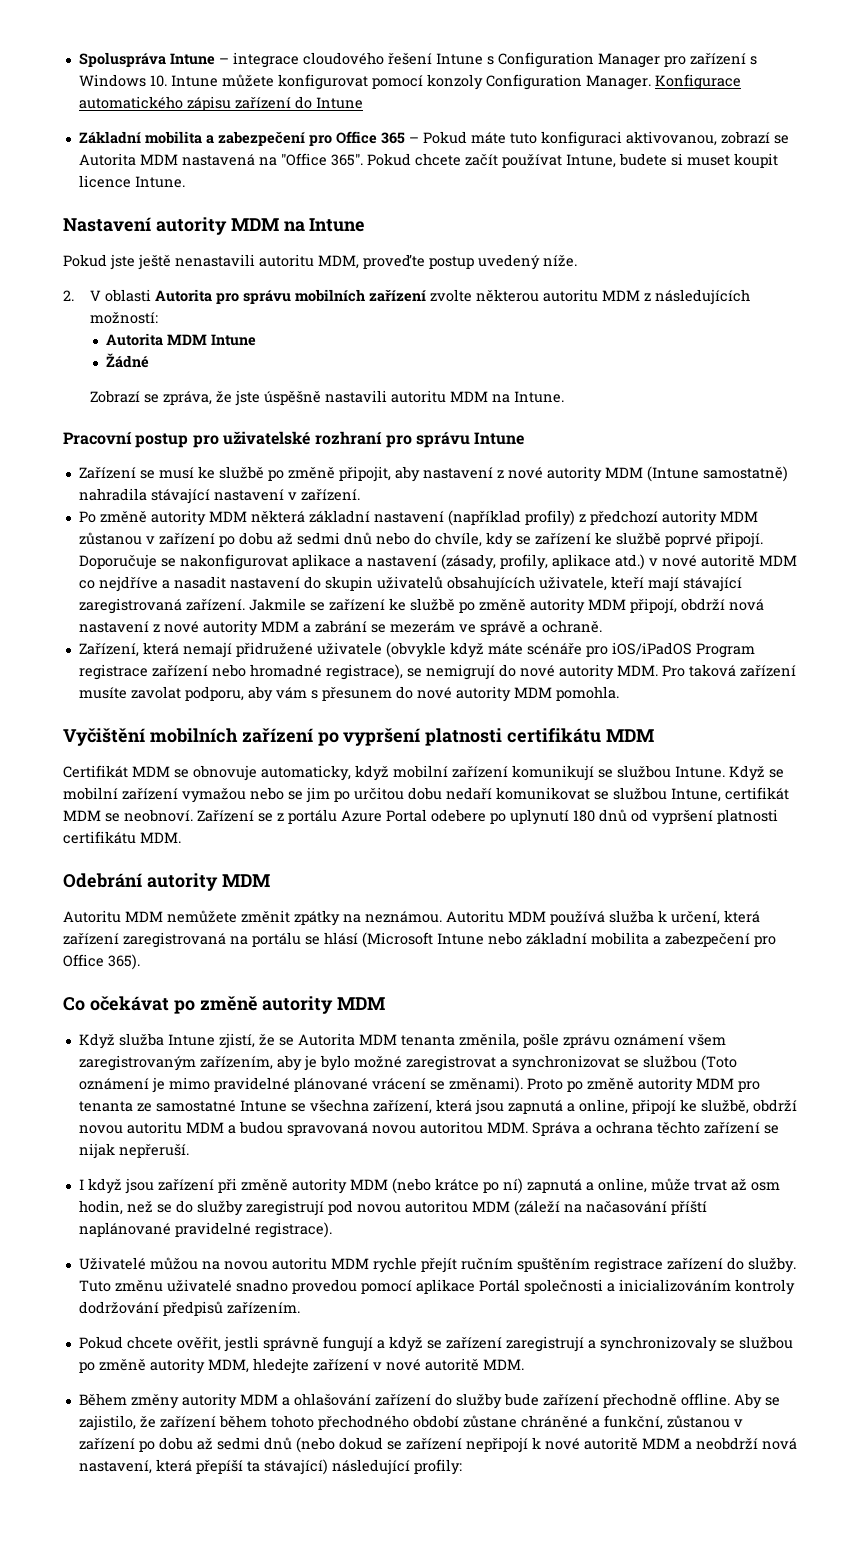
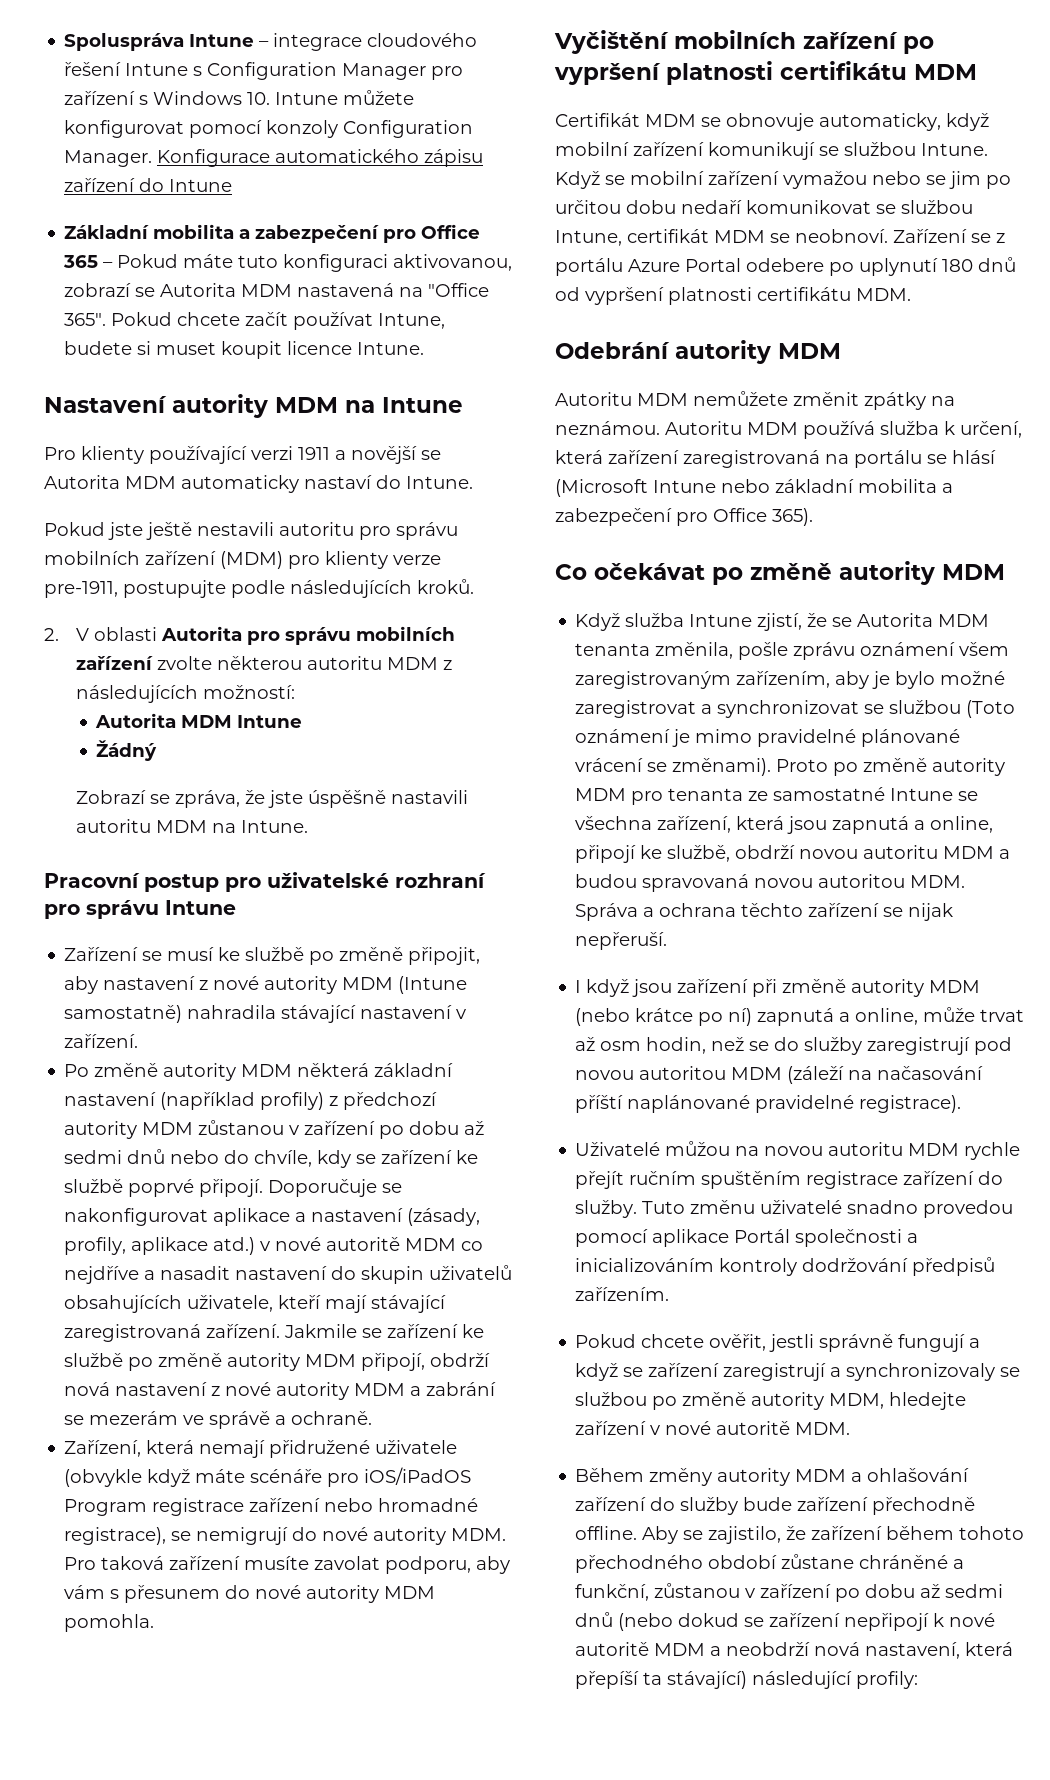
[63,254,577,270] Pokud jste ještě nenastavili autoritu MDM, proveďte postup uvedený níže. -> [44,446,441,464] [44,475,473,493] [44,522,458,540] [44,551,441,569] [44,579,474,598] Pro klienty používající verzi 1911 a novější se Autorita MDM automaticky nastaví do Intune. // Pokud jste ještě nestavili autoritu pro správu mobilních zařízení (MDM) pro klienty verze pre-1911, postupujte podle následujících kroků.
[105,353,149,368] Žádné -> [96,740,158,761] Žádný

